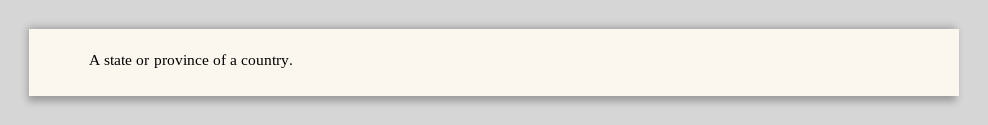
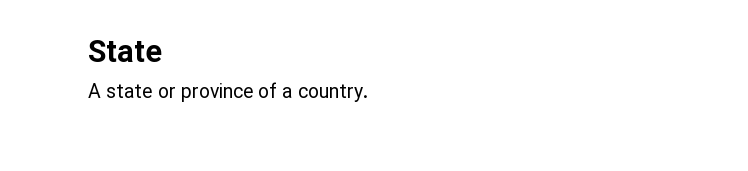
(89, 60) none -> [88,40,162,62] State //

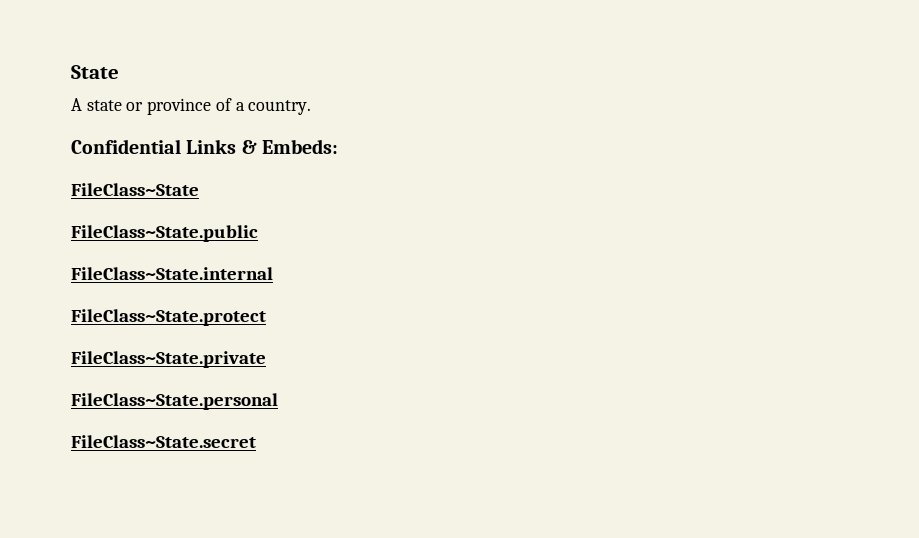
(368, 93) none -> [71,139,338,154] [71,183,199,196] [71,225,258,242] [71,267,273,280] [71,309,266,326] [71,351,266,368] [71,393,278,410] [71,435,256,448] // Confidential Links & Embeds: // FileClass~State // FileClass~State.public // FileClass~State.internal // FileClass~State.protect // FileClass~State.private // FileClass~State.personal // FileClass~State.secret

